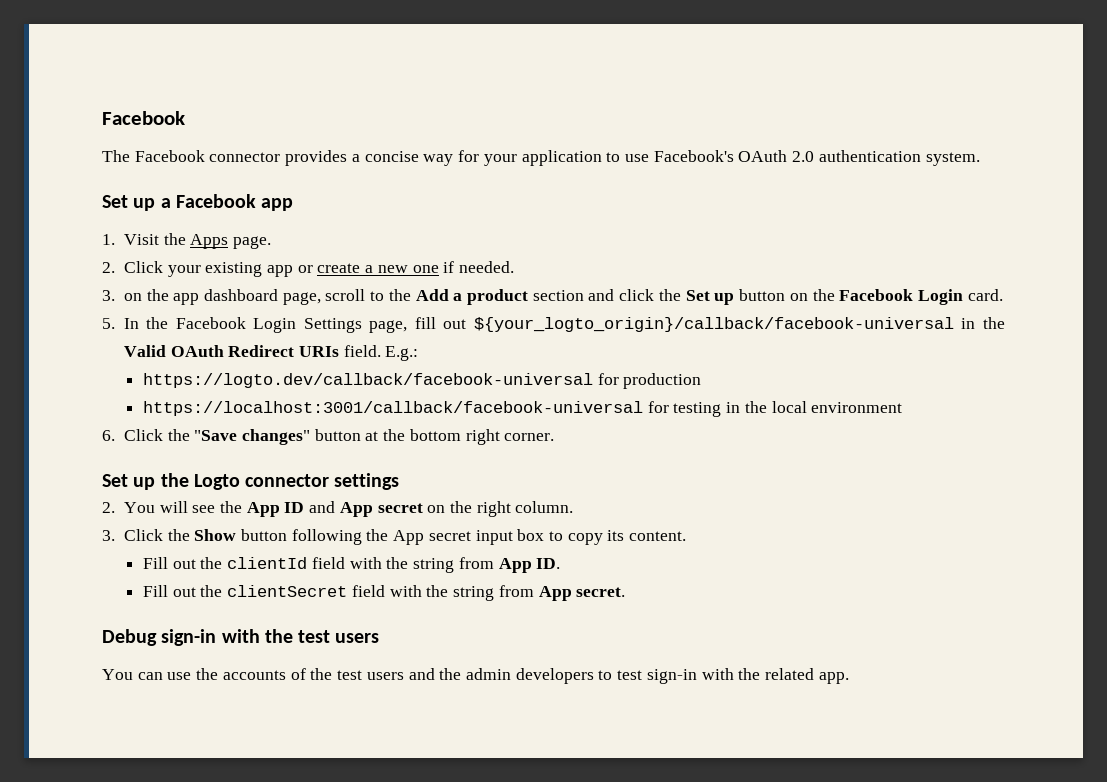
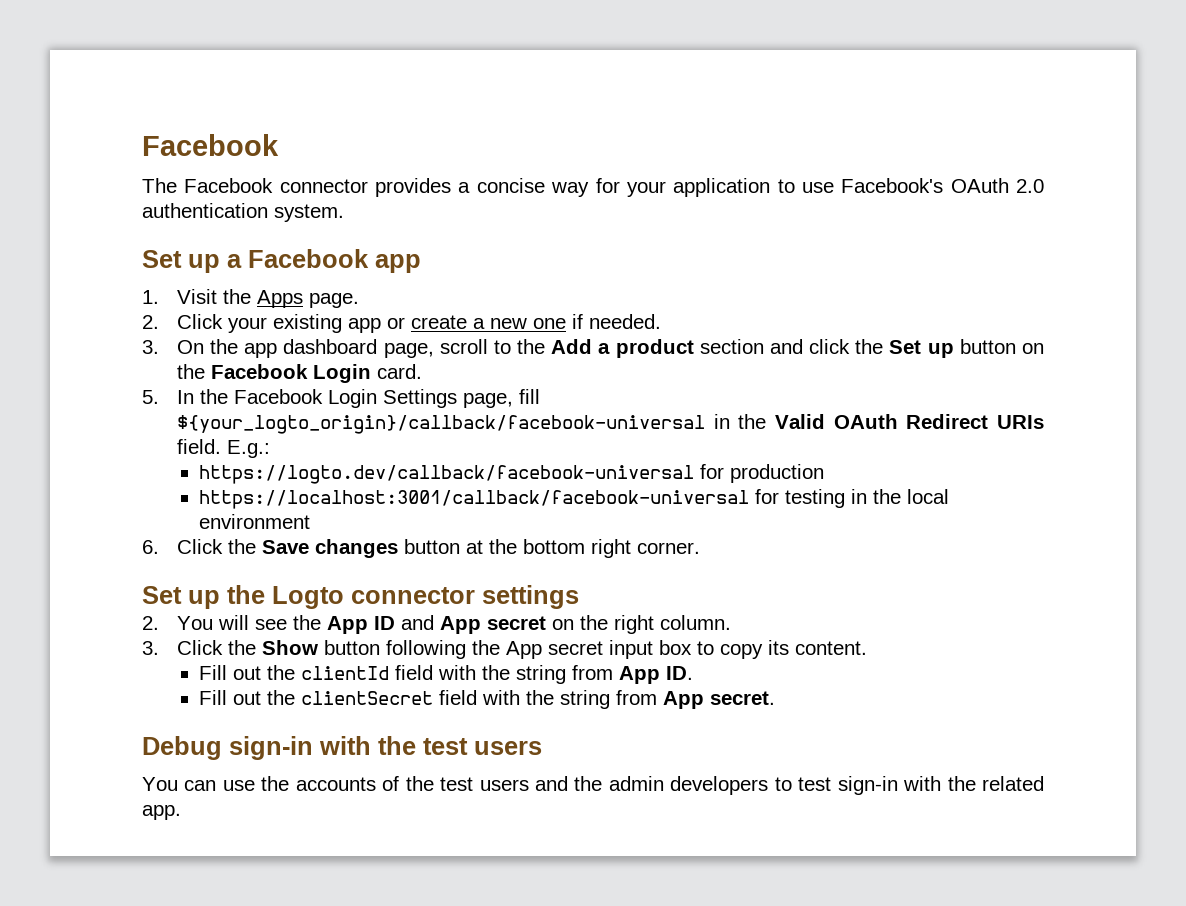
[123,293,142,301] on -> [176,340,204,354] On
[443,319,467,329] out -> (540, 396) none
[194,429,310,445] "Save changes" -> [261,539,398,558] Save changes

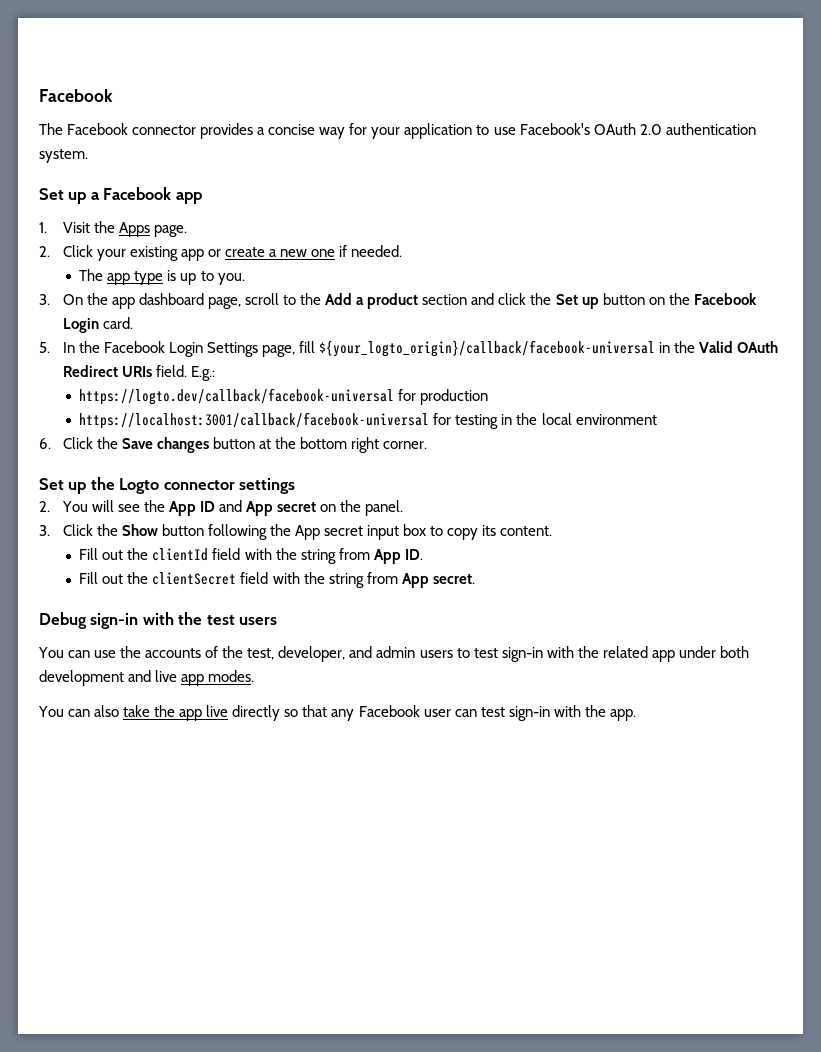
(661, 321) none -> [79,269,245,285] // The app type is up to you.
[613,615,731,634] right column. -> [365,500,404,516] panel.
[440,776,769,795] test users and the admin developers -> [247,646,453,662] test, developer, and admin users
(1044, 783) none -> [651,646,749,662] [39,670,255,686] [38,705,606,721] app under both development and live app modes. // You can also take the app live directly so that any Facebook user can test sign-in with the

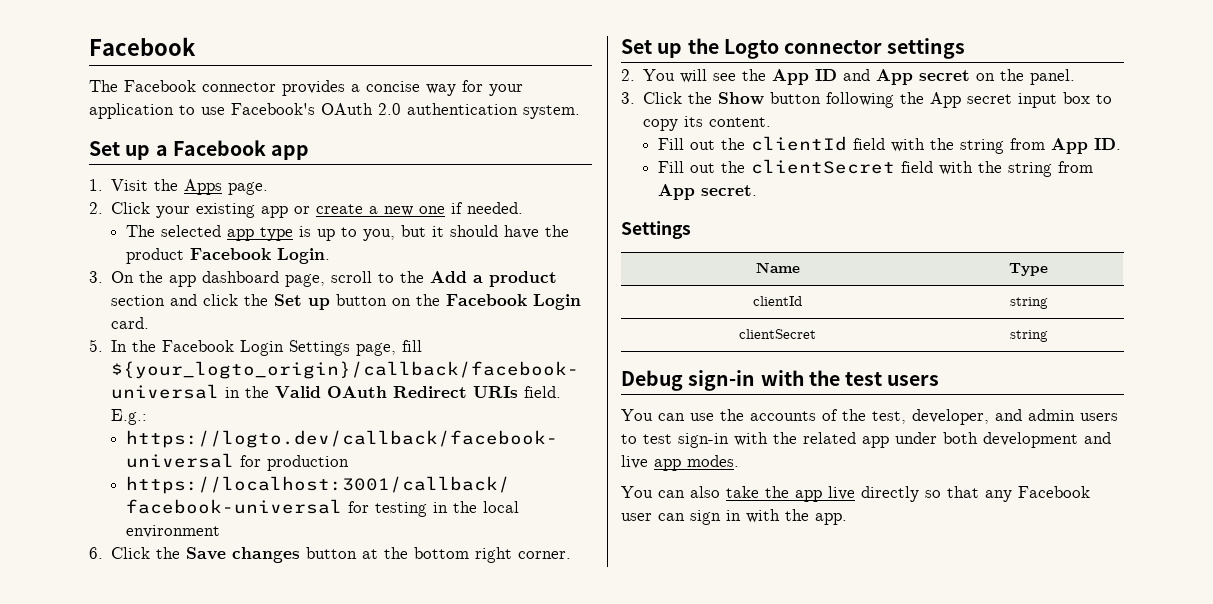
(104, 275) none -> [161,225,222,237] selected
[217,273,245,285] you. -> [363,225,570,241] [126,248,331,264] you, but it should have the product Facebook Login.
(475, 579) none -> [621,221,691,239] [755,262,800,273] [1009,263,1048,276] [753,296,802,306] [1009,297,1048,309] [739,329,816,339] [1009,330,1048,342] // Settings // Name | Type // clientId | string // clientSecret | string
[480,706,550,721] test sign-in -> [690,510,741,525] sign in

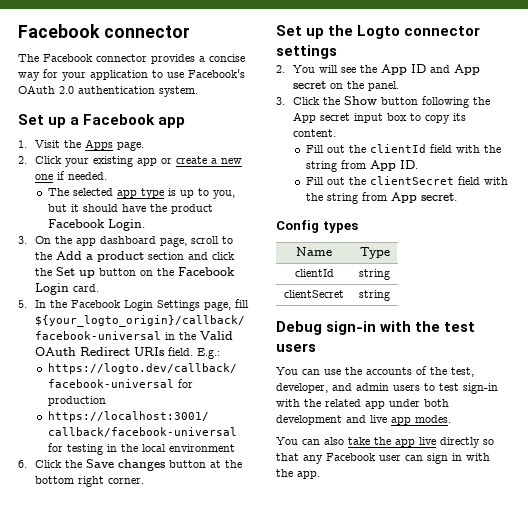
[89,37,196,56] Facebook -> [18,24,190,38] Facebook connector
[621,221,691,239] Settings -> [276,220,358,233] Config types

